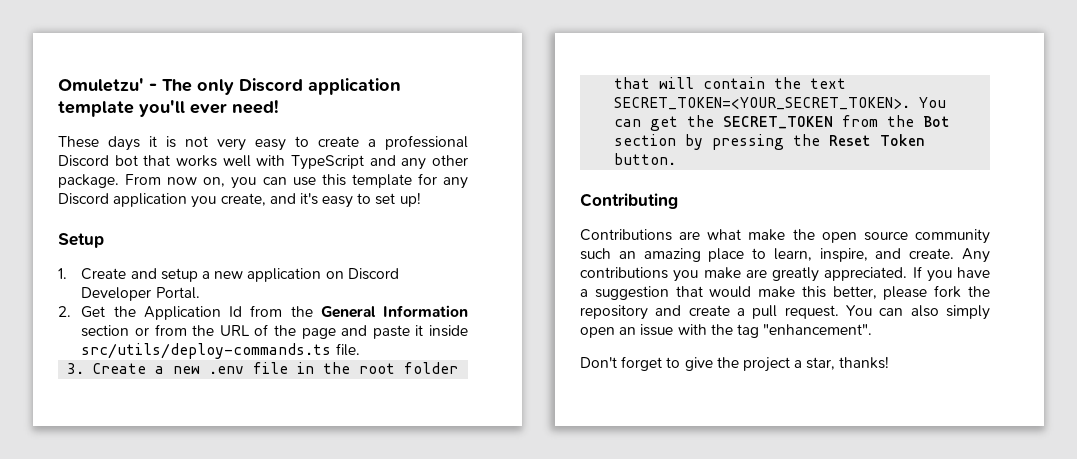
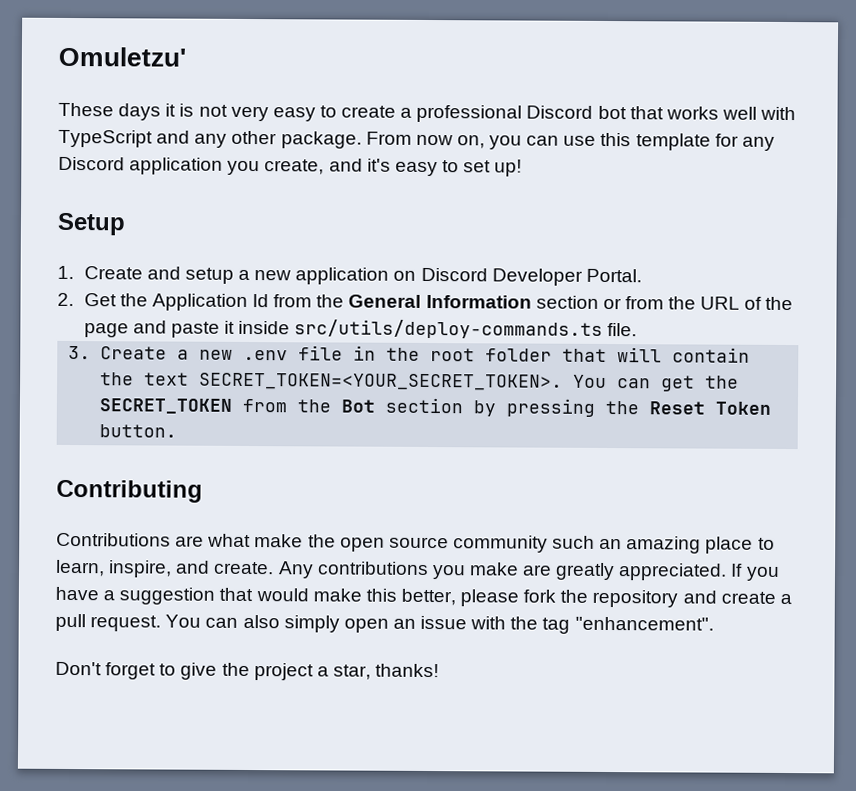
[149,78,401,95] [58,100,279,117] - The only Discord application template you'll ever need! -> (186, 56) none

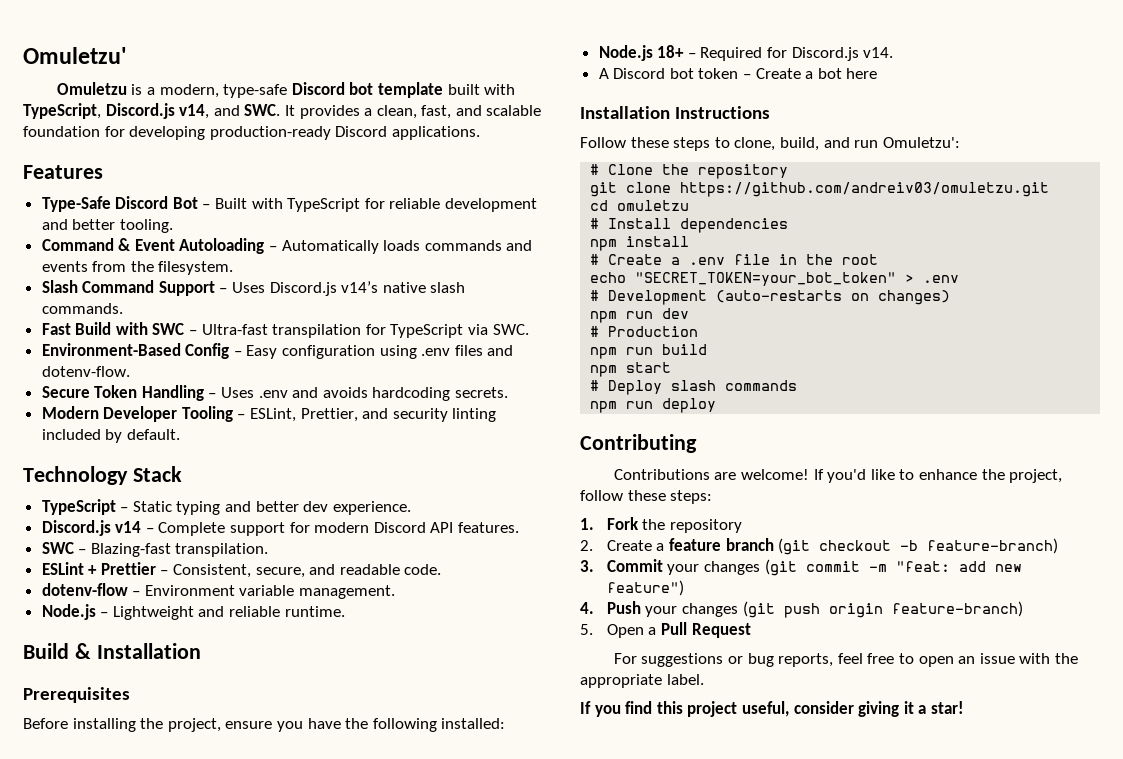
[58,102,797,123] [58,129,775,151] [58,156,523,177] [57,212,126,236] [57,265,642,286] [57,292,794,311] [83,319,638,339] [68,345,233,360] These days it is not very easy to create a professional Discord bot that works well with TypeScript and any other package. From now on, you can use this template for any Discord application you create, and it's easy to set up! // Setup // 1. Create and setup a new application on Discord Developer Portal. // 2. Get the Application Id from the General Information section or from the URL of the page and paste it inside src/utils/deploy-commands.ts file. // 3. Create a new -> [56,82,516,98] [23,103,542,119] [23,126,480,140] [23,165,103,179] [41,196,538,212] [41,219,173,233] [41,238,533,254] [41,261,234,275] [41,280,466,296] [41,303,123,314] [41,322,529,338] [41,343,514,359] [41,366,130,377] [41,385,509,401] [41,406,497,422] [41,429,180,443] [23,466,182,485] [41,499,411,515] [41,520,520,536] [41,542,269,557] [41,562,442,578] [41,583,396,599] [41,604,345,620] [23,643,201,659] [23,687,130,703] [23,718,506,732] [598,45,894,61] [598,68,878,79] [580,106,771,119] [580,137,960,151] [590,164,789,179] [590,182,1050,197] [590,200,690,211] [590,218,789,233] [590,236,690,251] [590,254,681,265] Omuletzu is a modern, type-safe Discord bot template built with TypeScript, Discord.js v14, and SWC. It provides a clean, fast, and scalable foundation for developing production-ready Discord applications. // Features // Type-Safe Discord Bot – Built with TypeScript for reliable development and better tooling. // Command & Event Autoloading – Automatically loads commands and events from the filesystem. // Slash Command Support – Uses Discord.js v14’s native slash commands. // Fast Build with SWC – Ultra-fast transpilation for TypeScript via SWC. // Environment-Based Config – Easy configuration using .env files and dotenv-flow. // Secure Token Handling – Uses .env and avoids hardcoding secrets. // Modern Developer Tooling – ESLint, Prettier, and security linting included by default. // Technology Stack // TypeScript – Static typing and better dev experience. // Discord.js v14 – Complete support for modern Discord API features. // SWC – Blazing-fast transpilation. // ESLint + Prettier – Consistent, secure, and readable code. // dotenv-flow – Environment variable management. // Node.js – Lightweight and reliable runtime. // Build & Installation // Prerequisites // Before installing the project, ensure you have the following installed: // Node.js 18+ – Required for Discord.js v14. // A Discord bot token – Create a bot here // Installation Instructions // Follow these steps to clone, build, and run Omuletzu': // # Clone the repository // git clone https://github.com/andreiv03/omuletzu.git // cd omuletzu // # Install dependencies // npm install // # Create a
[484,347,750,363] [99,372,739,392] [98,397,771,417] [98,424,177,438] [56,479,203,503] [56,532,775,554] [55,559,780,581] [55,586,792,608] [55,613,340,633] folder that will contain the text SECRET_TOKEN=<YOUR_SECRET_TOKEN>. You can get the SECRET_TOKEN from the Bot section by pressing the Reset Token button. // Contributing // Contributions are what make the open source community such an amazing place to learn, inspire, and create. Any contributions you make are greatly appreciated. If you have a suggestion that would make this better, please fork the repository and create a pull request. You can also simply -> [590,272,960,286] [590,290,951,305] [590,308,690,323] [590,326,699,337] [590,344,708,359] [590,362,672,377] [590,380,798,395] [590,398,717,413] [580,434,697,453] [613,469,1063,483] [580,490,713,504] [580,517,743,533] [580,538,1059,555] [580,559,1022,576] [606,580,684,596] [580,601,1023,618] [580,622,751,638] [613,653,914,667] // echo "SECRET_TOKEN=your_bot_token" > .env // # Development (auto-restarts on changes) // npm run dev // # Production // npm run build // npm start // # Deploy slash commands // npm run deploy // Contributing // Contributions are welcome! If you'd like to enhance the project, follow these steps: // 1. Fork the repository // 2. Create a feature branch (git checkout -b feature-branch) // 3. Commit your changes (git commit -m "feat: add new feature") // 4. Push your changes (git push origin feature-branch) // 5. Open a Pull Request // For suggestions or bug reports, feel free to
[542,616,714,634] [55,661,440,681] tag "enhancement". // Don't forget to give the project a star, thanks! -> [580,674,704,688] [580,701,964,717] appropriate label. // If you find this project useful, consider giving it a star!

